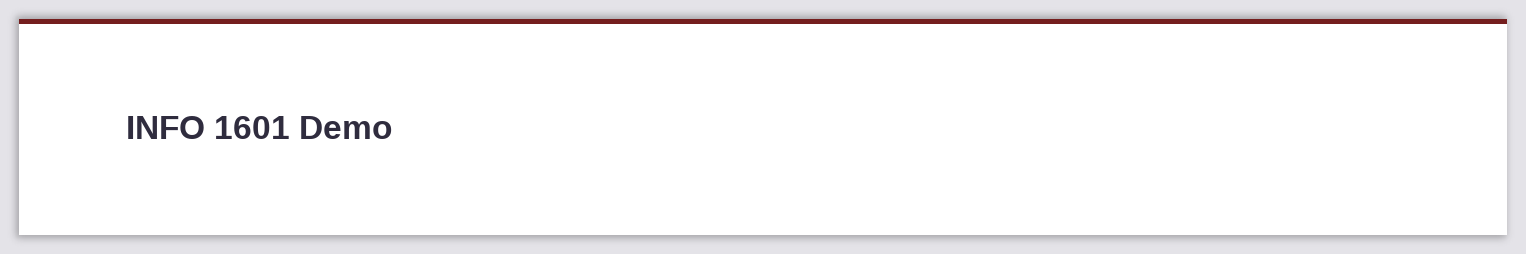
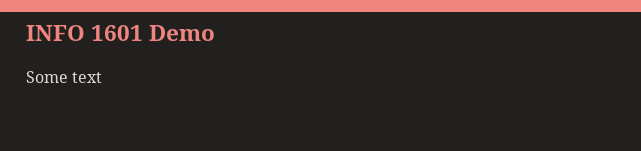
(393, 127) none -> [26,71,103,83] // Some text

